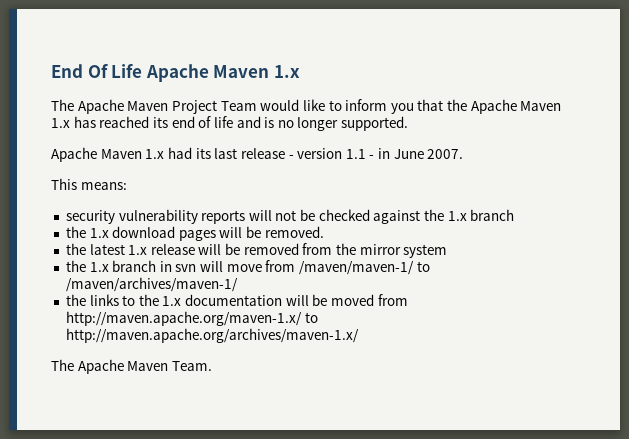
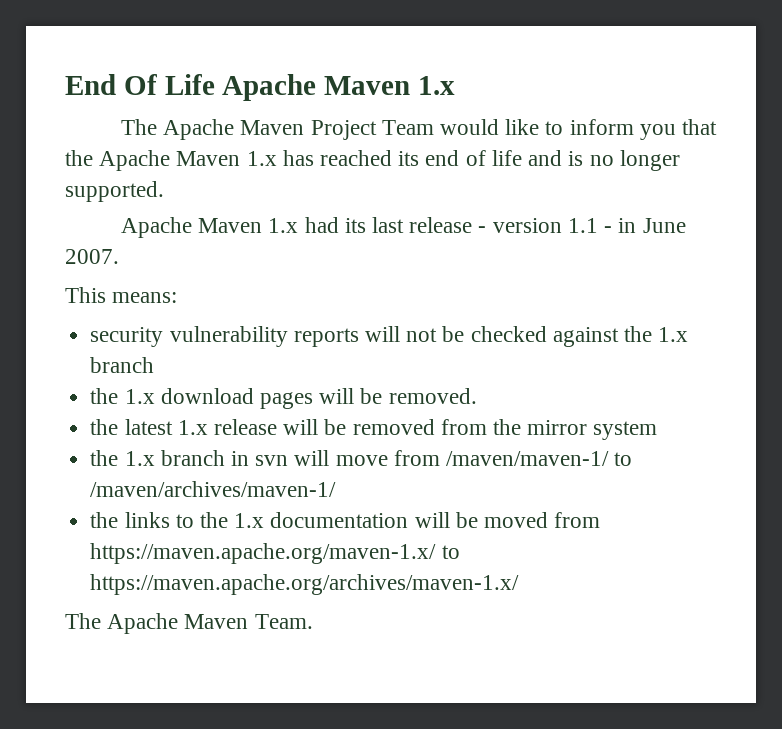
[65,311,318,326] [65,328,359,343] http://maven.apache.org/maven-1.x/ to http://maven.apache.org/archives/maven-1.x/ -> [90,543,460,564] [90,574,520,595] https://maven.apache.org/maven-1.x/ to https://maven.apache.org/archives/maven-1.x/

